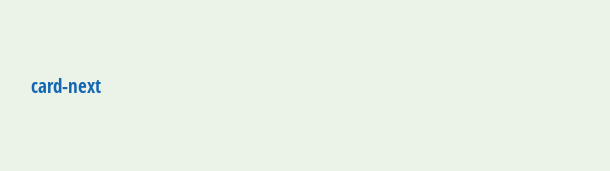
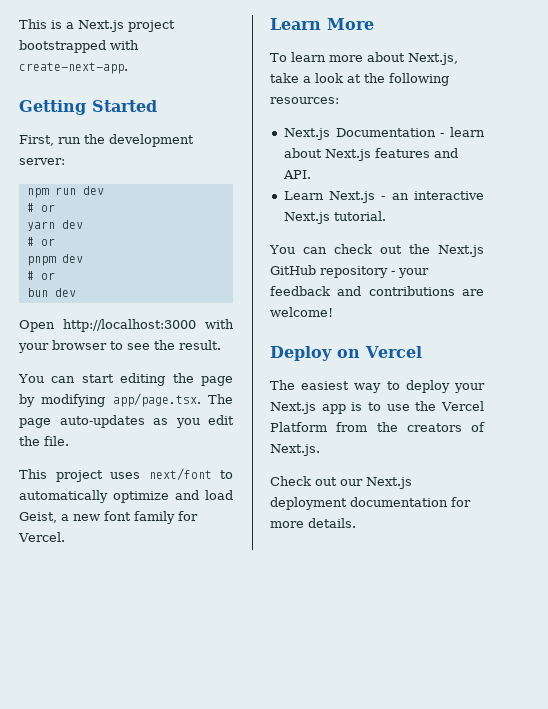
[31,78,101,93] card-next -> [19,19,175,32] [19,40,139,53] [19,62,128,74] [19,100,157,115] [19,134,194,147] [19,158,65,165] [26,186,104,198] [26,203,55,212] [26,220,83,231] [26,237,55,246] [26,254,83,266] [26,271,55,280] [26,288,76,297] [19,319,234,332] [18,340,221,353] [18,373,233,386] [19,393,234,407] [19,415,234,428] [19,436,69,446] [19,468,233,482] [19,490,233,503] [19,511,198,524] [18,532,65,542] [270,18,374,30] [270,52,458,65] [270,73,449,86] [270,97,339,104] [283,127,485,140] [283,148,458,161] [282,170,311,179] [283,191,484,203] [283,211,386,224] [269,244,484,257] [270,265,429,278] [270,286,484,296] [270,307,333,317] [270,346,422,361] [270,380,485,393] [270,401,485,414] [270,422,485,432] [270,444,320,456] [270,476,412,489] [270,497,471,510] [270,518,356,528] This is a Next.js project bootstrapped with create-next-app. // Getting Started // First, run the development server: // npm run dev // # or // yarn dev // # or // pnpm dev // # or // bun dev // Open http://localhost:3000 with your browser to see the result. // You can start editing the page by modifying app/page.tsx. The page auto-updates as you edit the file. // This project uses next/font to automatically optimize and load Geist, a new font family for Vercel. // Learn More // To learn more about Next.js, take a look at the following resources: // Next.js Documentation - learn about Next.js features and API. // Learn Next.js - an interactive Next.js tutorial. // You can check out the Next.js GitHub repository - your feedback and contributions are welcome! // Deploy on Vercel // The easiest way to deploy your Next.js app is to use the Vercel Platform from the creators of Next.js. // Check out our Next.js deployment documentation for more details.

